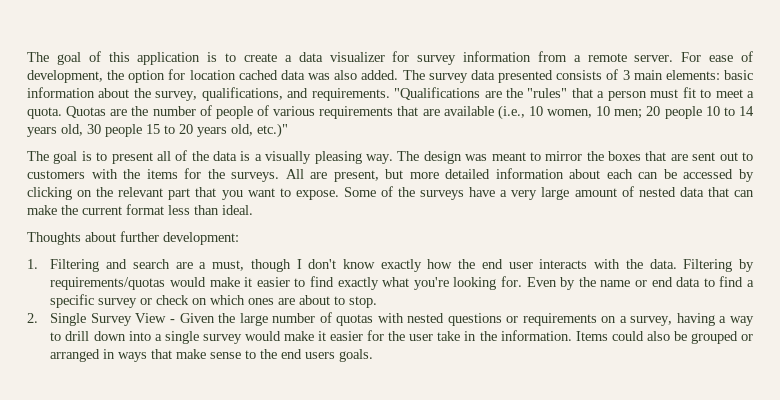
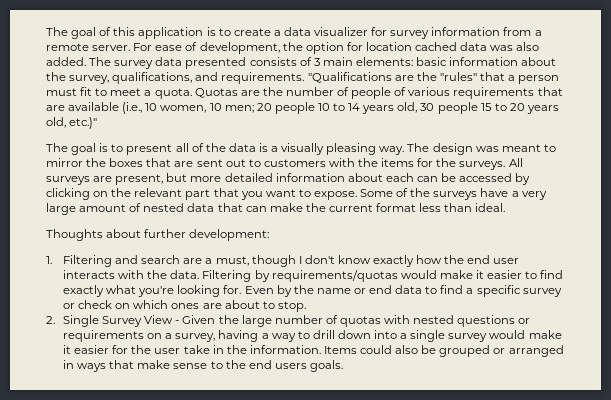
(304, 174) none -> [46,176,90,185] surveys

